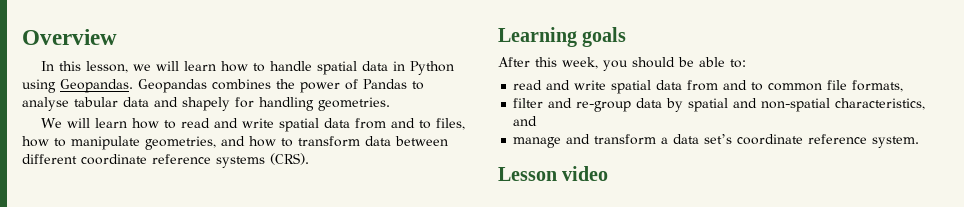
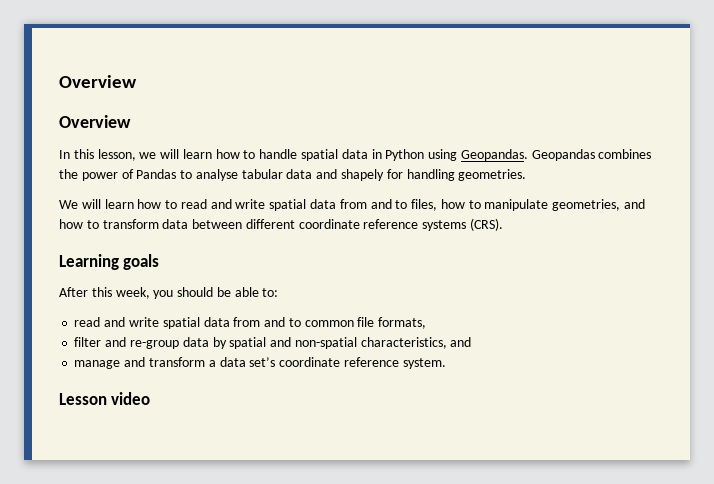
[22,29,117,45] Overview -> [59,75,137,88] [59,115,131,128] Overview // Overview

